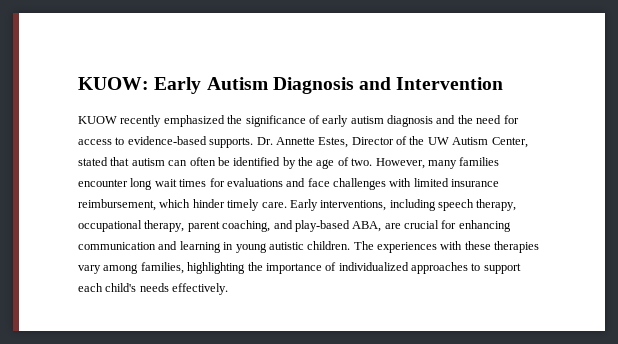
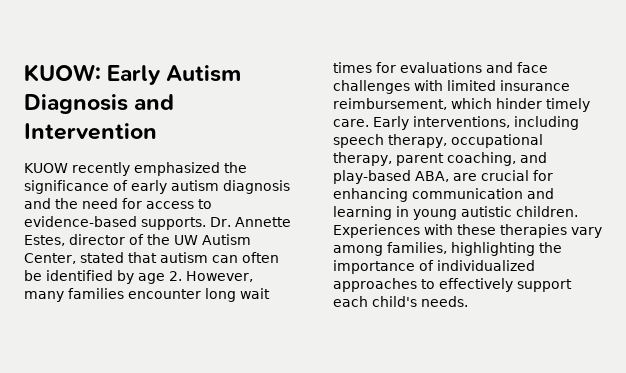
[351,137,394,145] Director -> [69,234,125,245] director
[298,157,373,169] the age of two. -> [138,271,182,284] age 2.
[353,241,437,253] The experiences -> [333,224,420,238] Experiences
(481, 267) none -> [439,278,513,292] effectively
[139,283,229,295] needs effectively. -> [421,296,468,307] needs.

